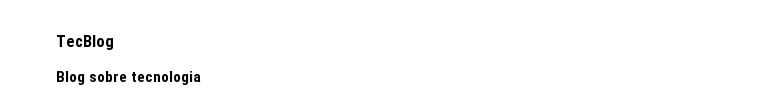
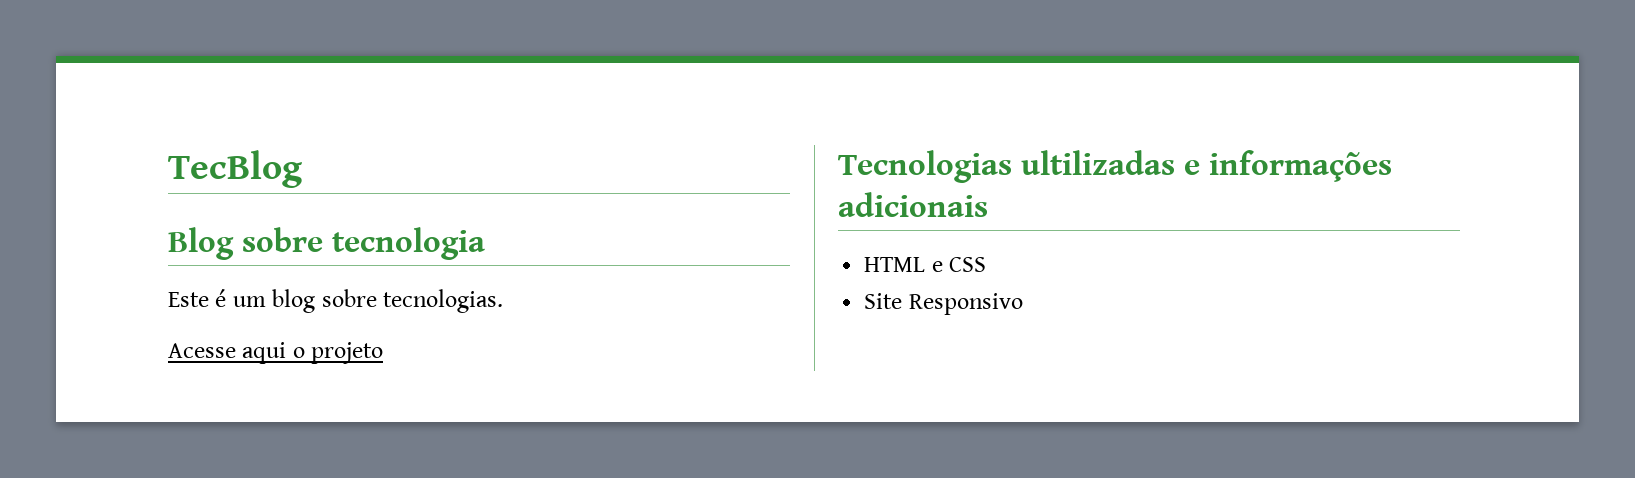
(202, 78) none -> [168,289,504,313] [168,342,384,364] [838,150,1392,183] [838,192,988,217] [864,257,987,272] [864,293,1023,315] // Este é um blog sobre tecnologias. // Acesse aqui o projeto // Tecnologias ultilizadas e informações adicionais // HTML e CSS // Site Responsivo

